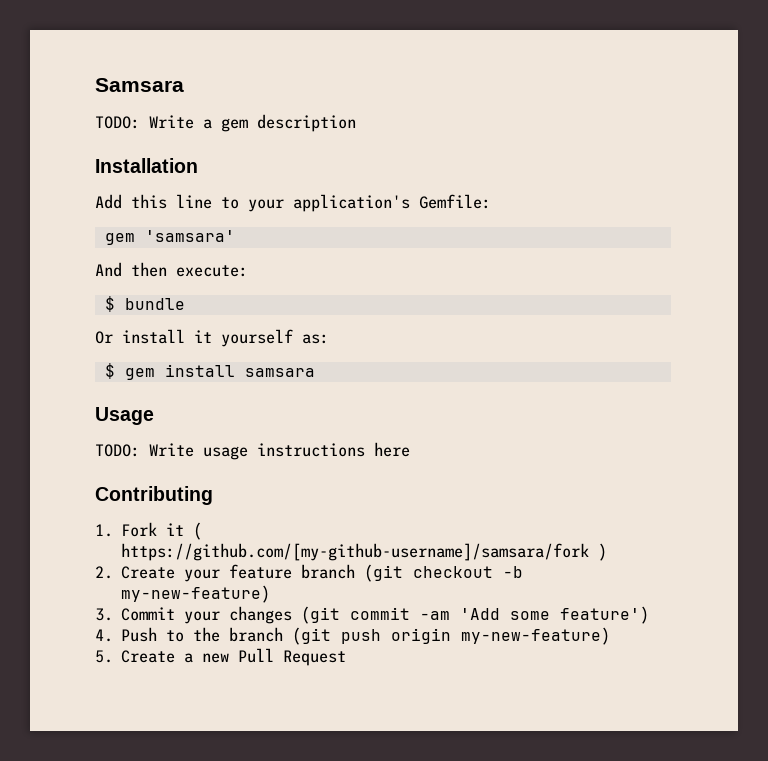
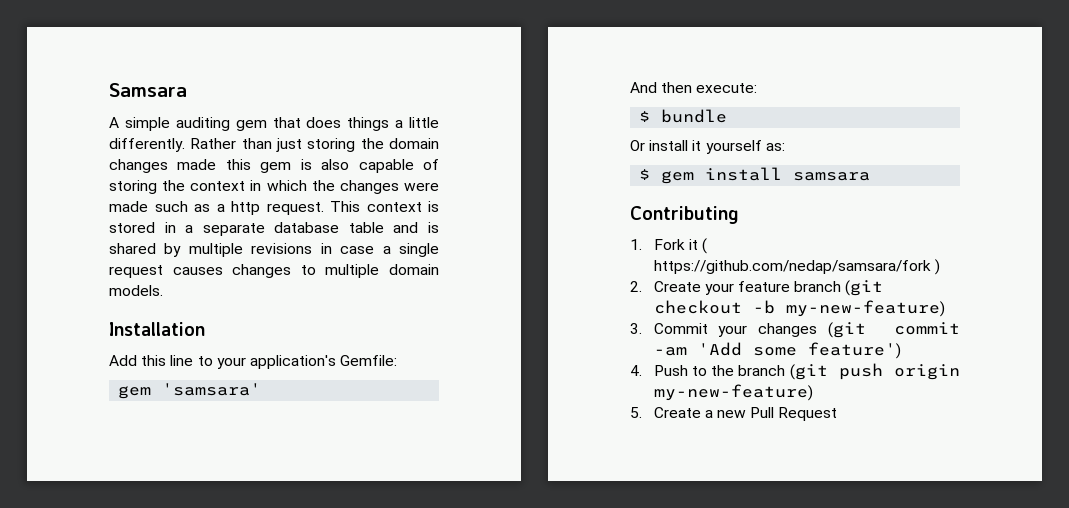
[95,114,356,132] TODO: Write a gem description -> [109,117,439,131] [109,138,439,152] [109,159,439,173] [109,180,439,194] [109,201,439,215] [109,222,439,236] [109,243,439,257] [109,264,439,278] [109,285,163,296] A simple auditing gem that does things a little differently. Rather than just storing the domain changes made this gem is also capable of storing the context in which the changes were made such as a http request. This context is stored in a separate database table and is shared by multiple revisions in case a single request causes changes to multiple domain models.
[95,407,154,425] [95,442,410,460] // Usage // TODO: Write usage instructions here -> (871, 176) none
[121,543,590,561] https://github.com/[my-github-username]/samsara/fork -> [653,260,931,274] https://github.com/nedap/samsara/fork

